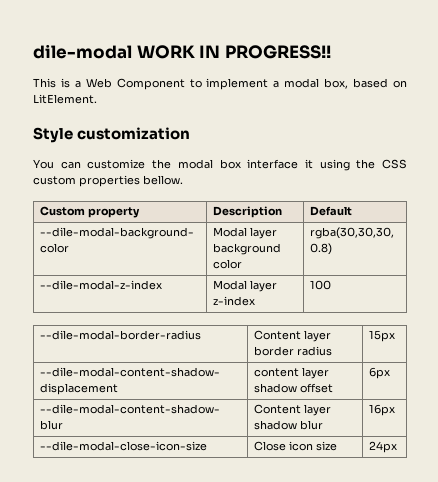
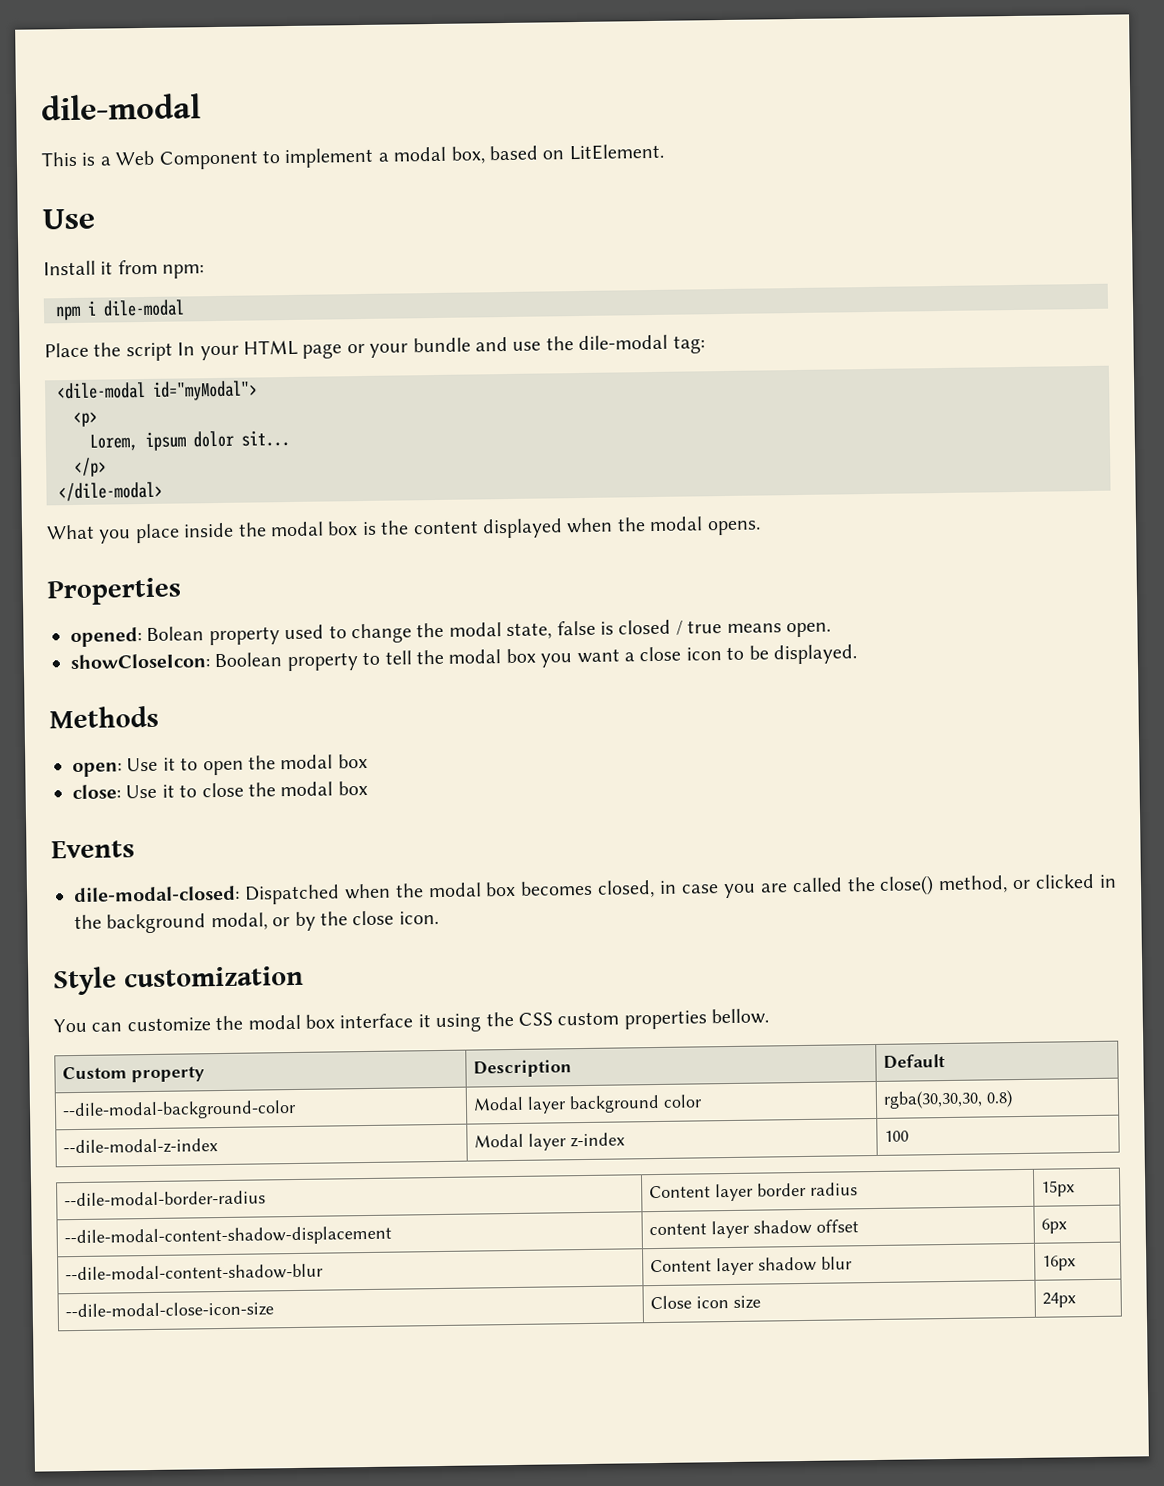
[33,44,331,59] dile-modal WORK IN PROGRESS!! -> [41,93,201,121] dile-modal
(97, 99) none -> [42,208,95,230] [43,259,205,279] [55,299,185,321] [44,334,705,362] [56,380,258,401] [73,411,98,427] [89,430,290,451] [74,457,107,477] [58,481,163,502] [46,516,761,544] [47,577,182,606] [70,619,831,648] [70,644,857,672] [49,705,159,729] [72,753,368,778] [72,780,368,800] [51,840,135,859] [73,873,1118,905] [74,910,439,934] // Use // Install it from npm: // npm i dile-modal // Place the script In your HTML page or your bundle and use the dile-modal tag: // <dile-modal id="myModal"> // <p> // Lorem, ipsum dolor sit... // </p> // </dile-modal> // What you place inside the modal box is the content displayed when the modal opens. // Properties // opened: Bolean property used to change the modal state, false is closed / true means open. // showCloseIcon: Boolean property to tell the modal box you want a close icon to be displayed. // Methods // open: Use it to open the modal box // close: Use it to close the modal box // Events // dile-modal-closed: Dispatched when the modal box becomes closed, in case you are called the close() method, or clicked in the background modal, or by the close icon.

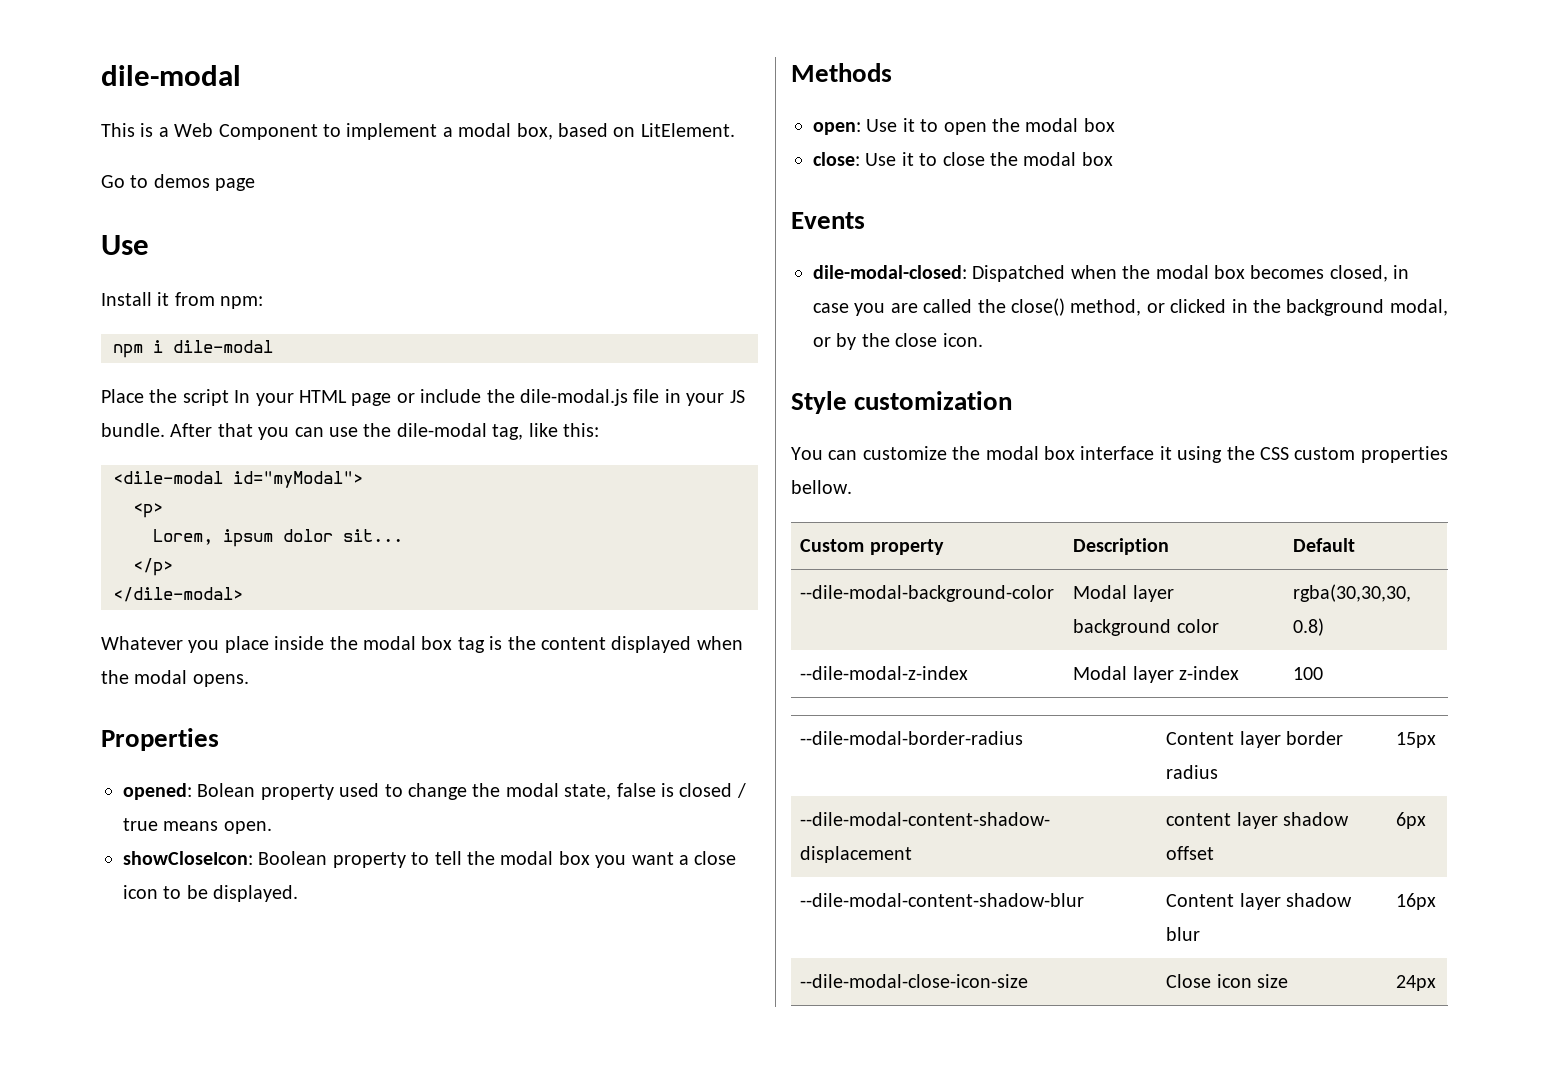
(664, 152) none -> [101,174,256,191] // Go to demos page
[369,334,705,358] your bundle and use the dile-modal tag: -> [420,389,745,406] [101,423,599,440] include the dile-modal.js file in your JS bundle. After that you can use the dile-modal tag, like this:
[46,524,95,540] What -> [101,636,183,650] Whatever
(359, 528) none -> [457,637,485,653] tag

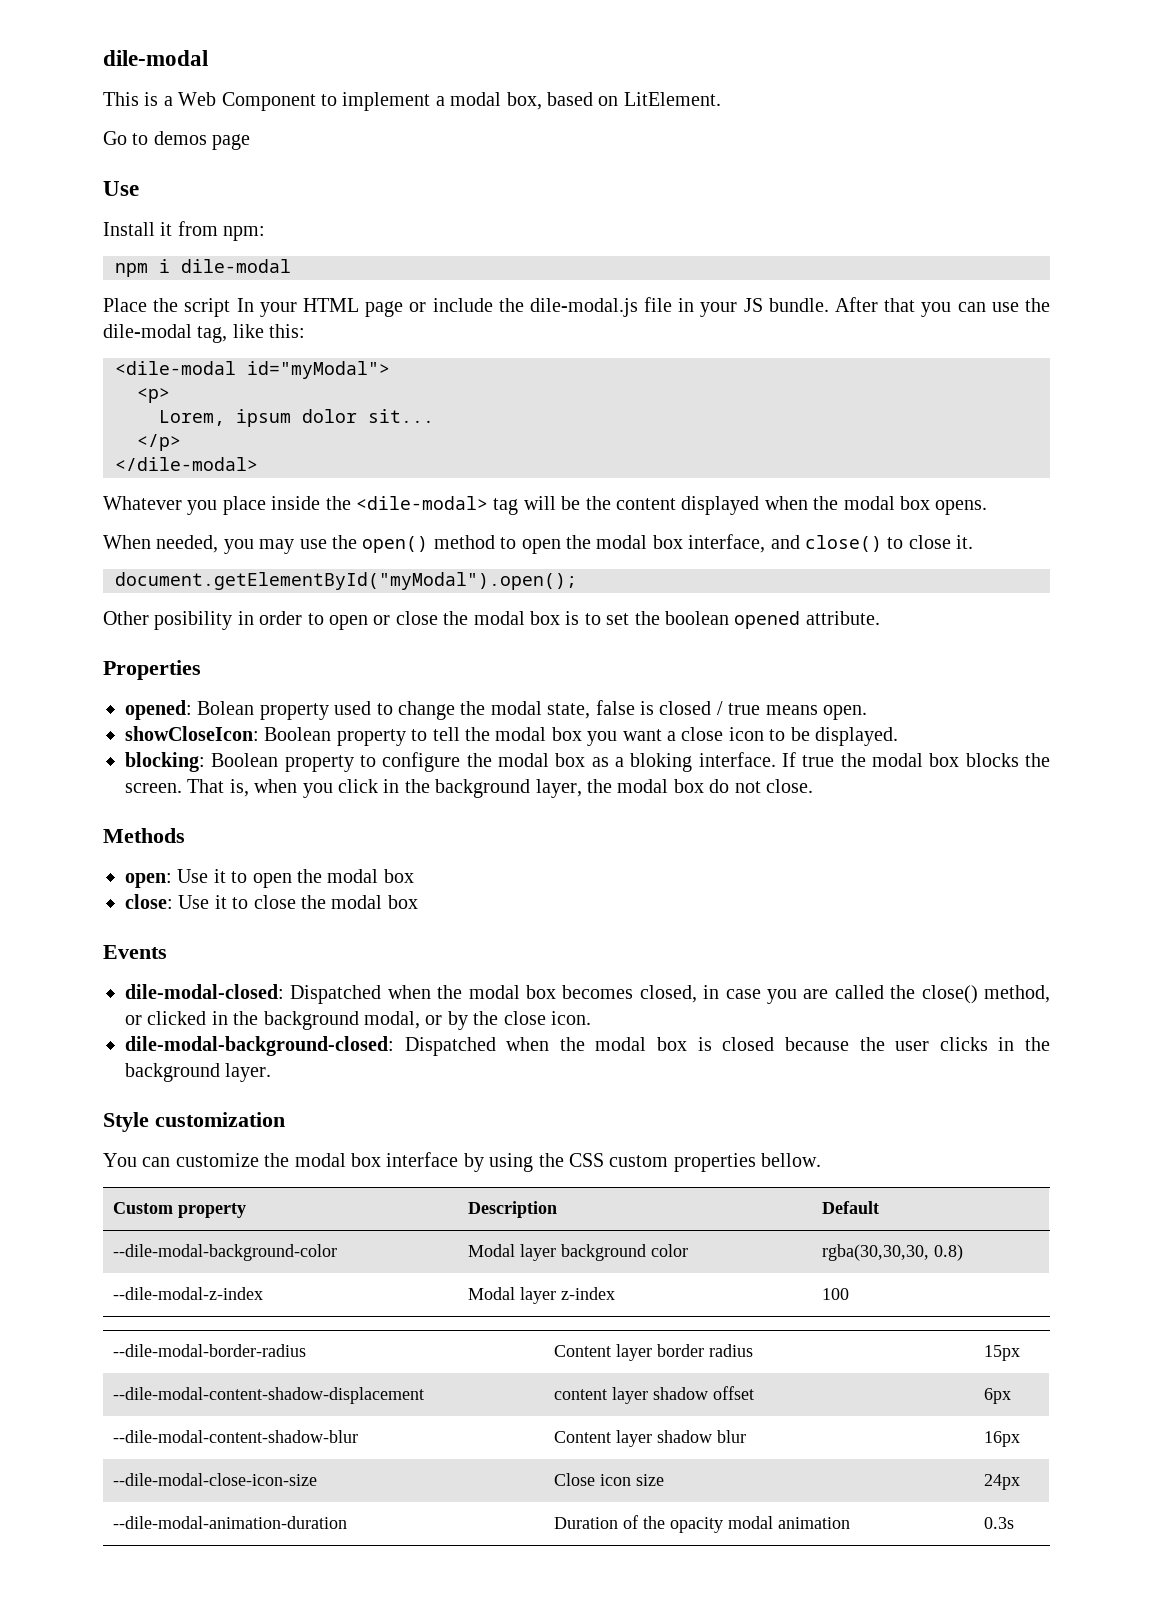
[363,636,503,653] modal box tag is -> [356,496,581,515] <dile-modal> tag will be
(188, 677) none -> [899,496,930,510] box
(249, 680) none -> [103,534,974,554] [115,572,577,590] [103,611,880,630] // When needed, you may use the open() method to open the modal box interface, and close() to close it. // document.getElementById("myModal").open(); // Other posibility in order to open or close the modal box is to set the boolean opened attribute.
(299, 893) none -> [125,752,1051,772] [125,779,813,798] // blocking: Boolean property to configure the modal box as a bloking interface. If true the modal box blocks the screen. That is, when you click in the background layer, the modal box do not close.
(983, 340) none -> [125,1036,1051,1056] [125,1063,272,1082] // dile-modal-background-closed: Dispatched when the modal box is closed because the user clicks in the background layer.
[1159,446,1172,460] it -> [463,1153,484,1172] by
(1437, 983) none -> [112,1516,347,1529] [553,1515,850,1533] [983,1517,1014,1529] // --dile-modal-animation-duration | Duration of the opacity modal animation | 0.3s

